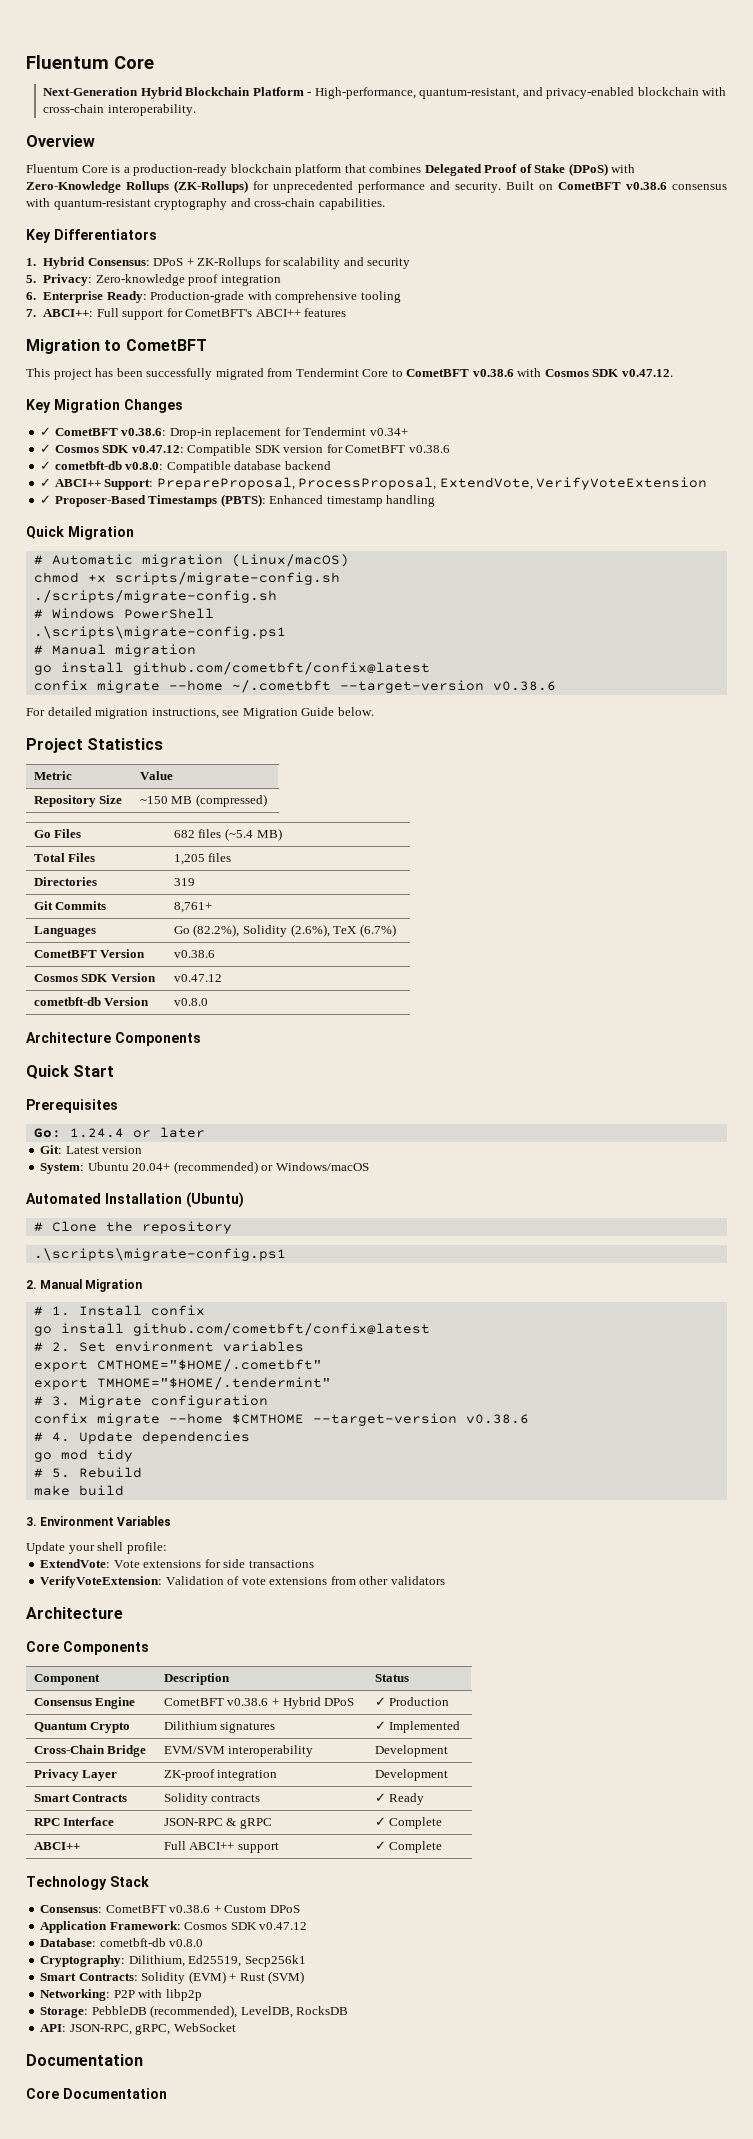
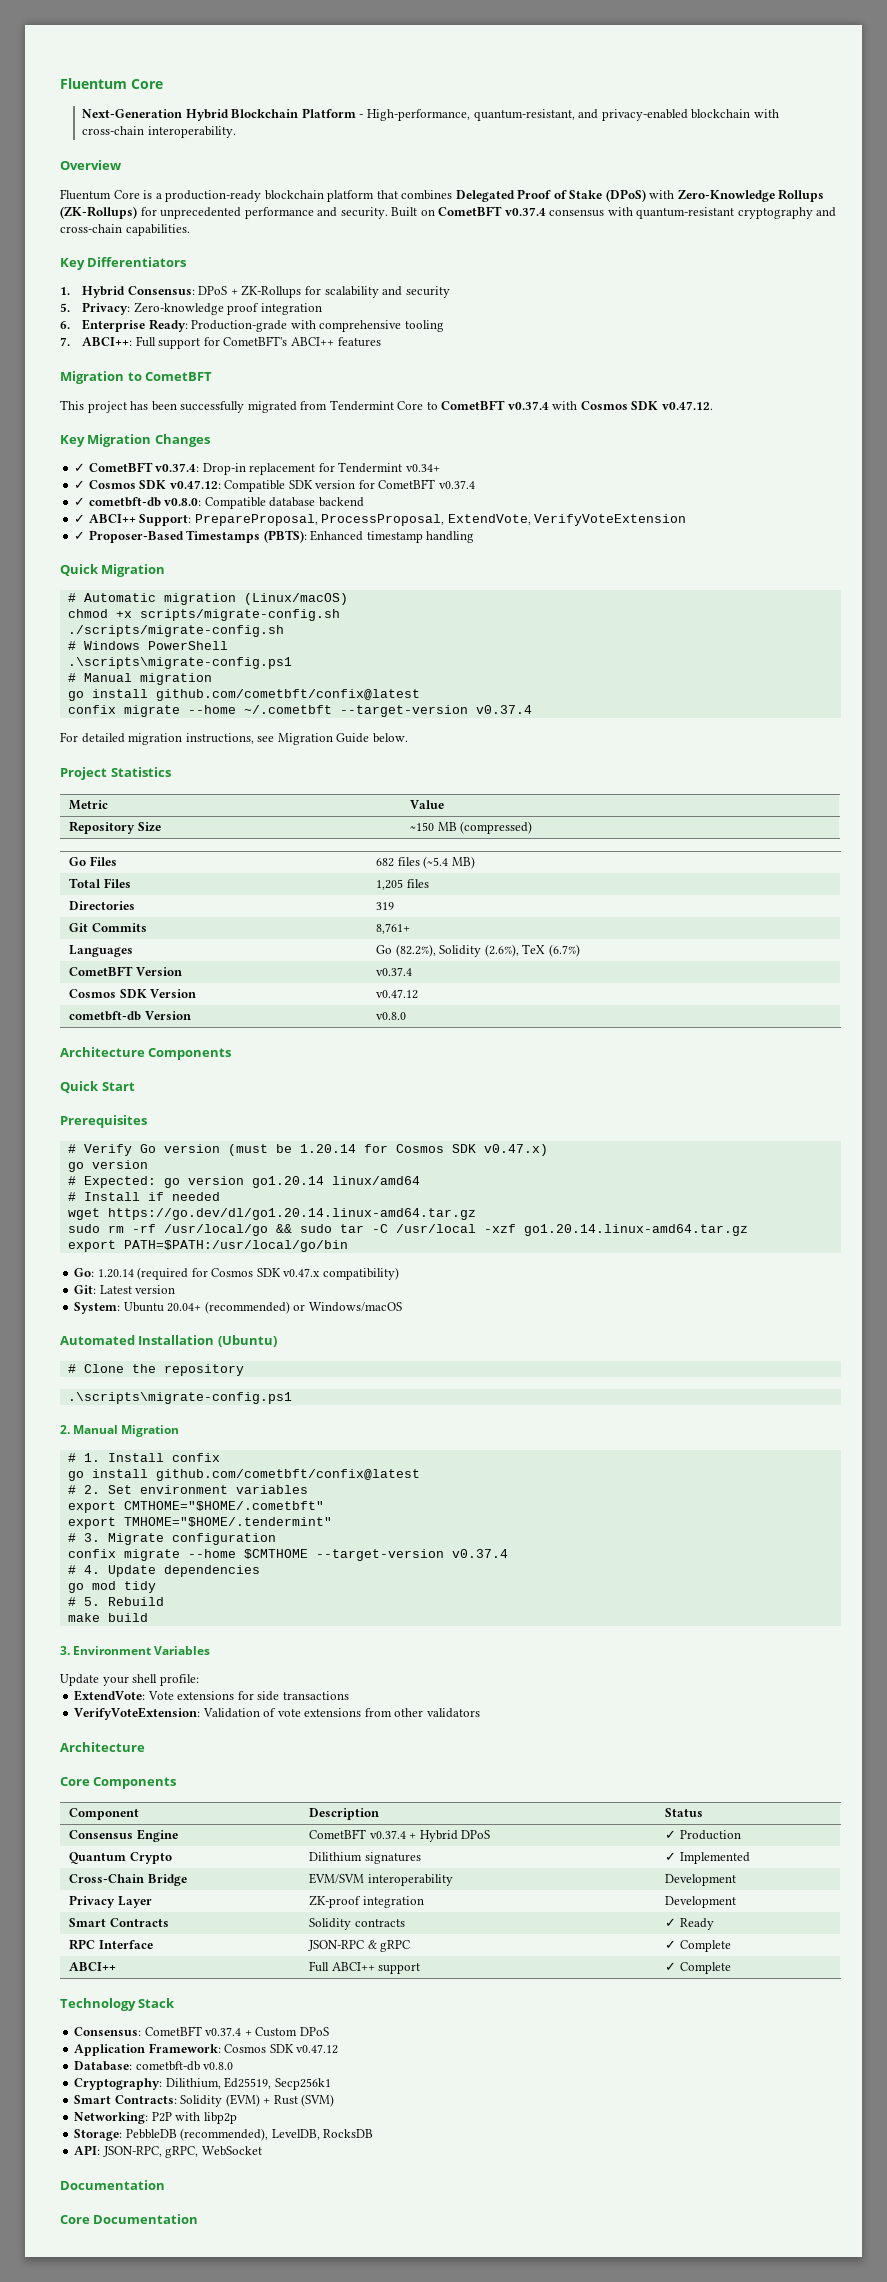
[626,182,667,190] v0.38.6 -> [504,207,546,216] v0.37.4
[472,369,514,377] v0.38.6 -> [507,401,549,410] v0.37.4
[121,428,167,436] v0.38.6: -> [155,463,200,472] v0.37.4:
[408,445,450,453] v0.38.6 -> [438,480,475,489] v0.37.4
[492,681,556,691] v0.38.6 -> [475,705,532,714] v0.37.4
[173,950,215,958] v0.38.6 -> [376,967,413,976] v0.37.4
[33,1127,205,1138] Go: 1.24.4 or later -> [67,1144,548,1156] [67,1160,148,1172] [67,1176,420,1188] [67,1192,220,1201] [67,1208,476,1220] [67,1224,748,1236] [67,1240,348,1252] [74,1267,399,1280] # Verify Go version (must be 1.20.14 for Cosmos SDK v0.47.x) // go version // # Expected: go version go1.20.14 linux/amd64 // # Install if needed // wget https://go.dev/dl/go1.20.14.linux-amd64.tar.gz // sudo rm -rf /usr/local/go && sudo tar -C /usr/local -xzf go1.20.14.linux-amd64.tar.gz // export PATH=$PATH:/usr/local/go/bin // Go: 1.20.14 (required for Cosmos SDK v0.47.x compatibility)
[465,1414,529,1424] v0.38.6 -> [451,1549,508,1558] v0.37.4
[227,1698,269,1706] v0.38.6 -> [369,1830,406,1839] v0.37.4
[169,1905,211,1913] v0.38.6 -> [205,2027,242,2036] v0.37.4

